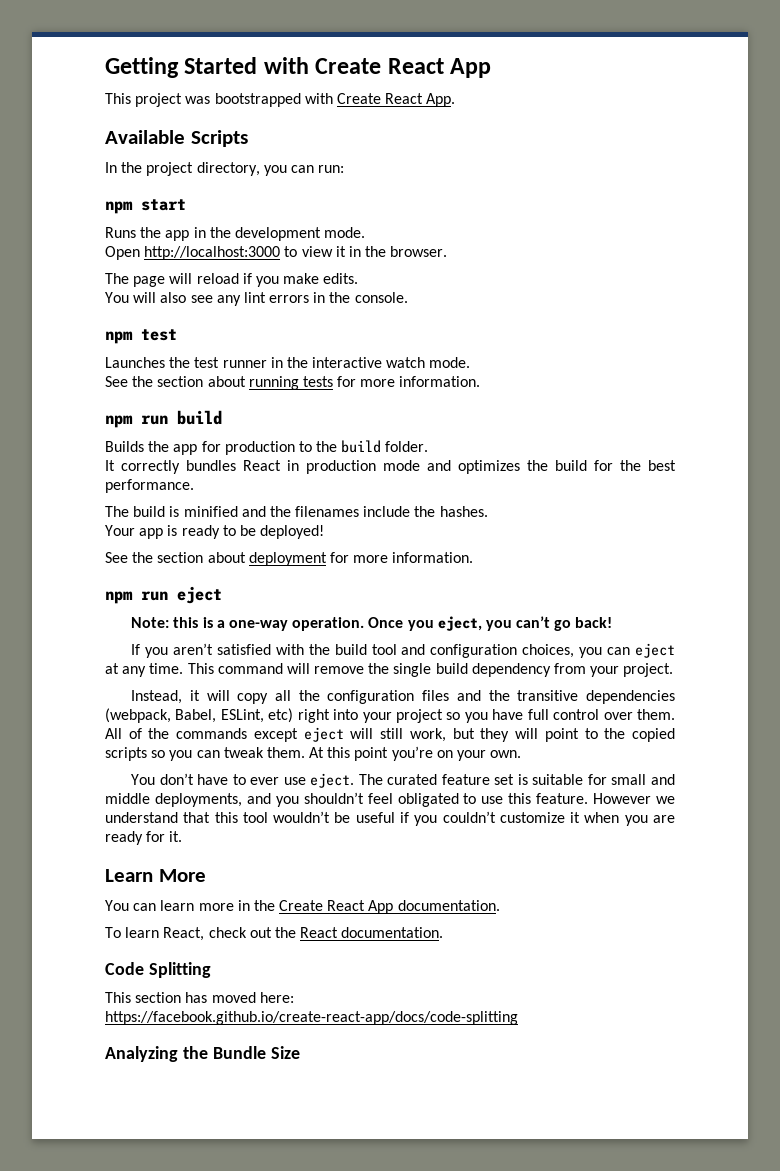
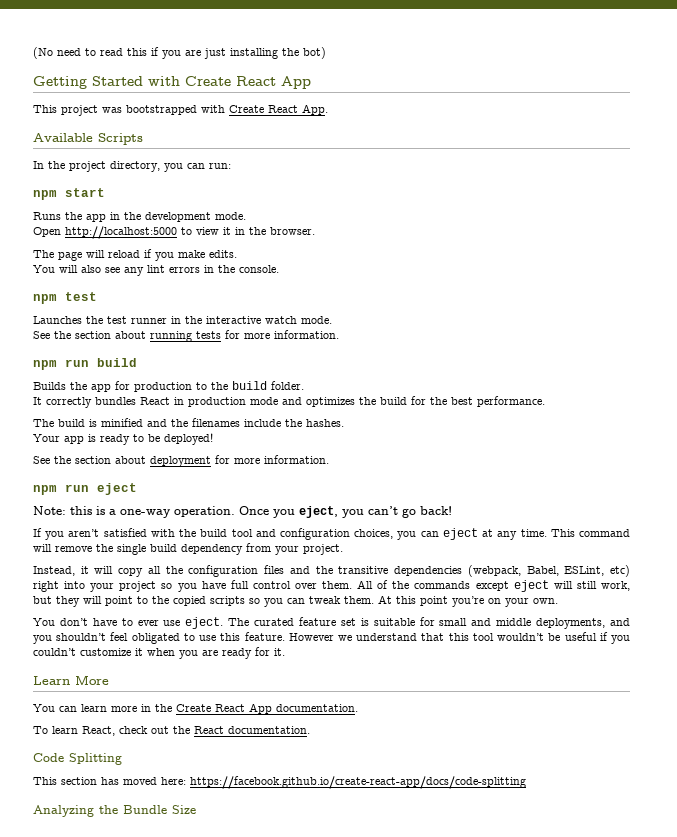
(105, 67) none -> [33,47,326,59] (No need to read this if you are just installing the bot) //
[144,246,281,260] http://localhost:3000 -> [65,226,177,239] http://localhost:5000

